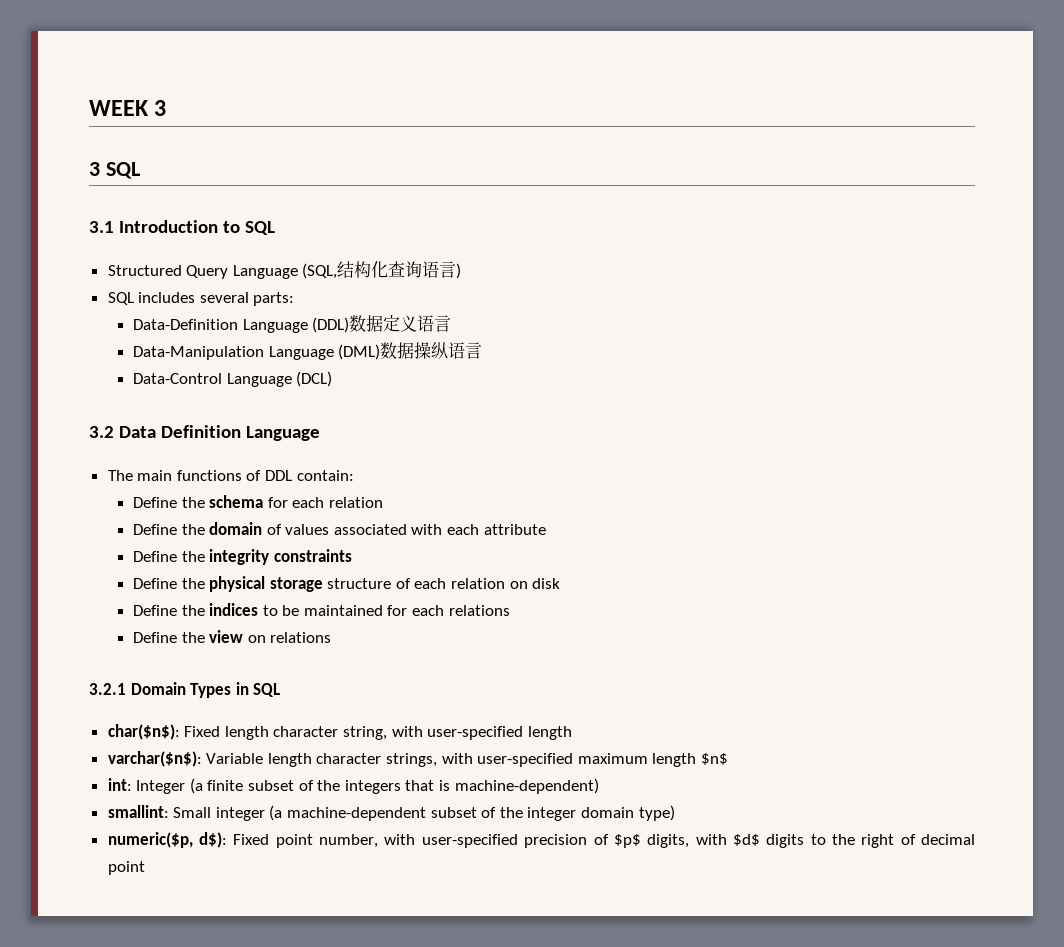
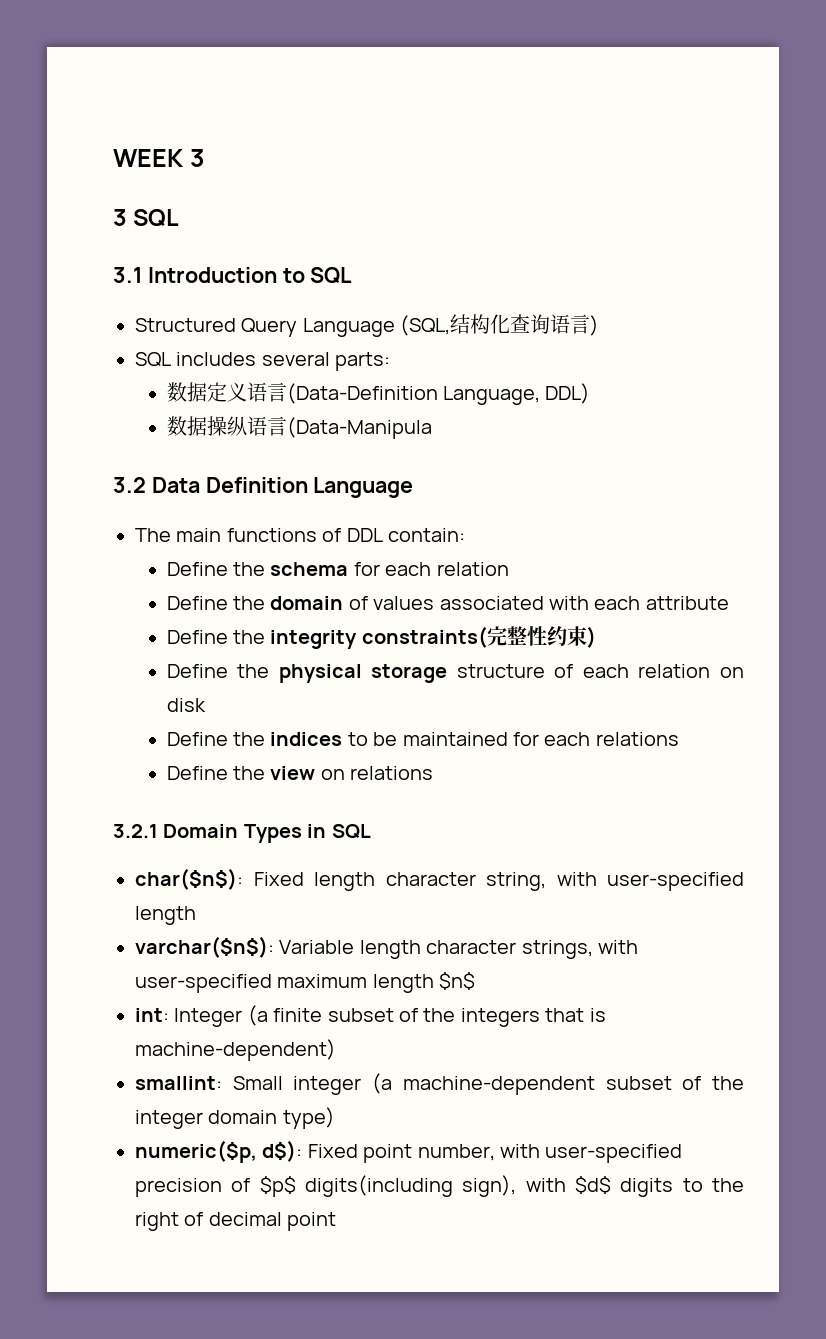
[132,317,350,333] Data-Definition Language (DDL) -> (391, 361) none
[132,344,381,360] // Data-Manipulation Language (DML) -> [286,383,591,405] (Data-Definition Language, DDL) //
[132,371,333,387] // Data-Control Language (DCL) -> [286,417,432,439] (Data-Manipula
[273,549,352,562] constraints -> [361,626,596,648] constraints(完整性约束)
[647,834,690,848] digits, -> [305,1175,517,1197] digits(including sign),

